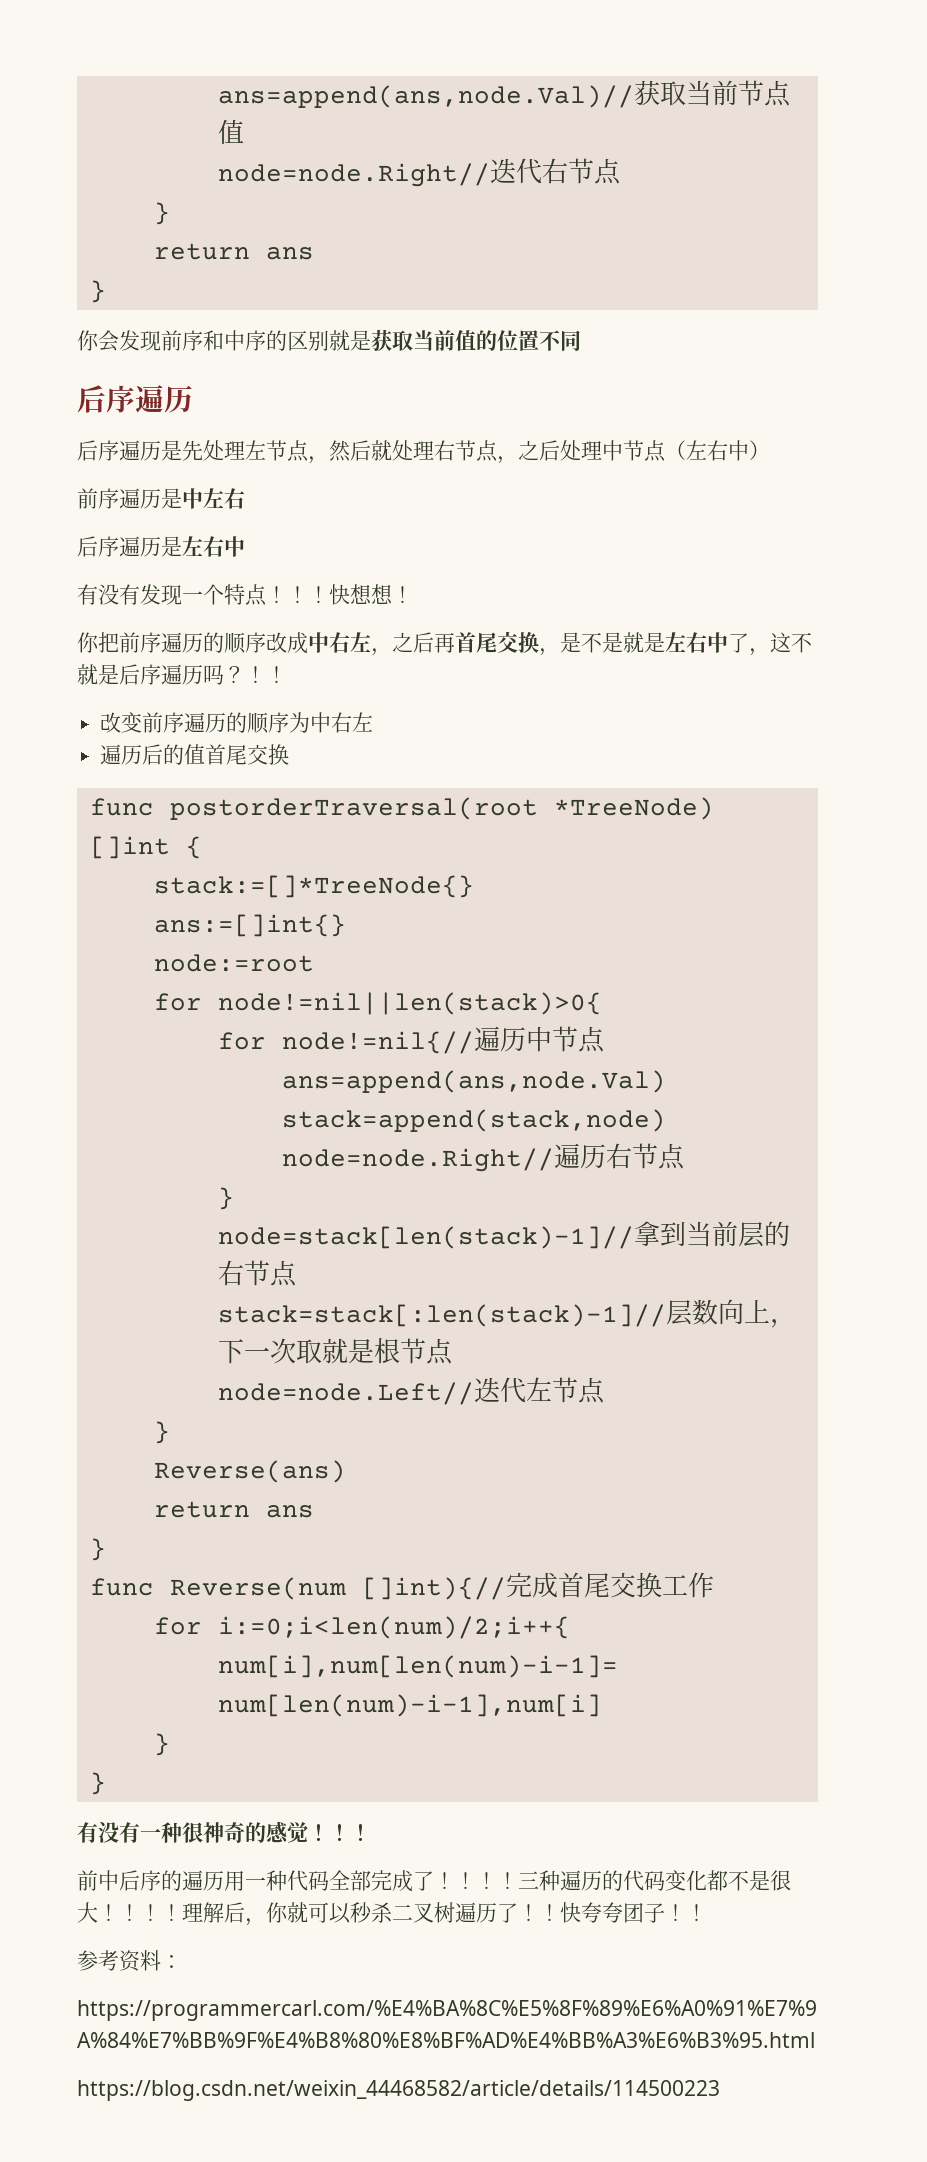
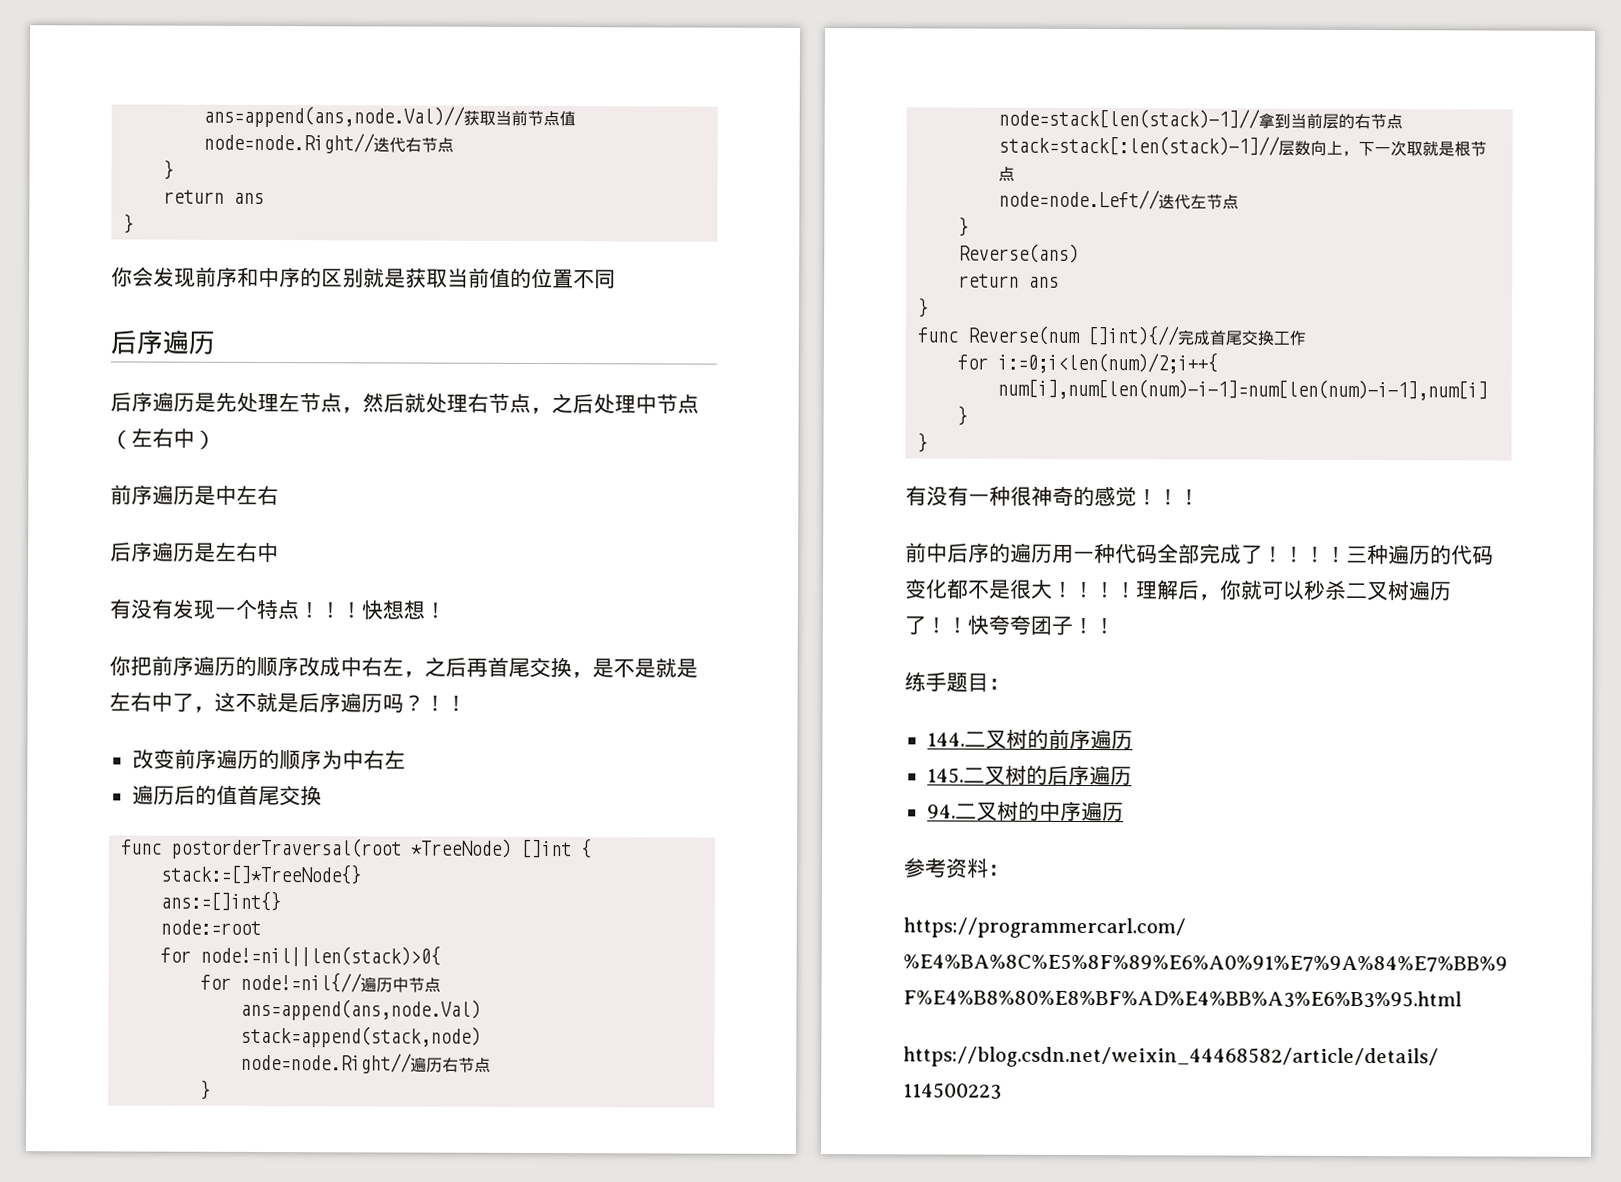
(707, 1912) none -> [904,671,1010,693] [926,728,1133,750] [926,764,1132,786] [926,800,1124,822] // 练手题目： // 144.二叉树的前序遍历 // 145.二叉树的后序遍历 // 94.二叉树的中序遍历

